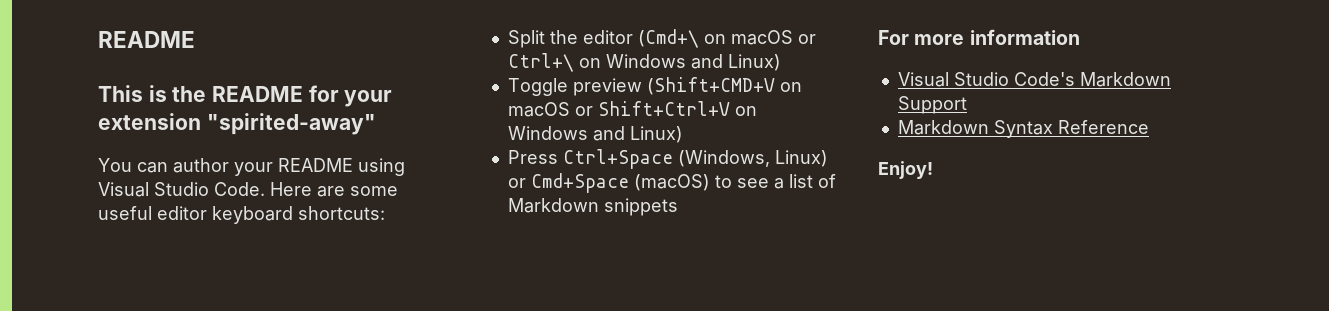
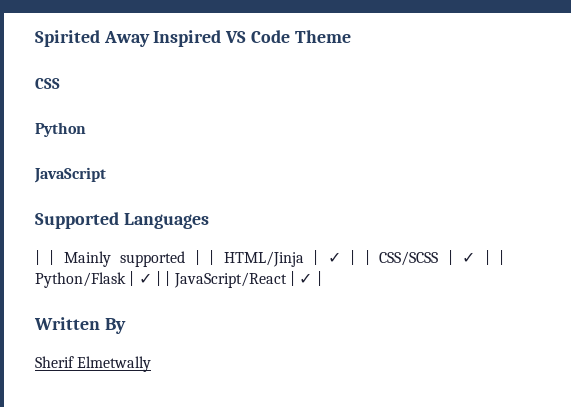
[98,31,195,48] [98,85,393,107] [98,113,376,135] [98,158,405,176] [98,182,398,197] [98,206,385,224] [507,29,816,48] [507,53,781,72] [507,77,802,96] [507,101,757,117] [507,126,683,143] [507,149,828,169] [507,173,836,193] [507,198,678,216] [878,29,1080,45] [897,72,1171,87] [897,96,967,114] [897,120,1149,138] [878,161,933,179] README // This is the README for your extension "spirited-away" // You can author your README using Visual Studio Code. Here are some useful editor keyboard shortcuts: // Split the editor (Cmd+\ on macOS or Ctrl+\ on Windows and Linux) // Toggle preview (Shift+CMD+V on macOS or Shift+Ctrl+V on Windows and Linux) // Press Ctrl+Space (Windows, Linux) or Cmd+Space (macOS) to see a list of Markdown snippets // For more information // Visual Studio Code's Markdown Support // Markdown Syntax Reference // Enjoy! -> [35,30,351,47] [35,78,60,89] [35,122,86,137] [34,167,106,183] [35,212,209,229] [35,250,504,267] [35,271,322,288] [34,317,126,334] [35,356,152,372] Spirited Away Inspired VS Code Theme // CSS // Python // JavaScript // Supported Languages // | | Mainly supported | | HTML/Jinja | ✓ | | CSS/SCSS | ✓ | | Python/Flask | ✓ | | JavaScript/React | ✓ | // Written By // Sherif Elmetwally

